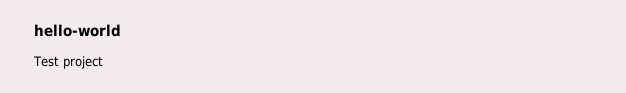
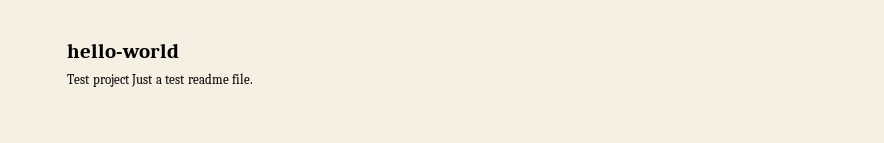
(103, 62) none -> [131,73,254,87] Just a test readme file.

